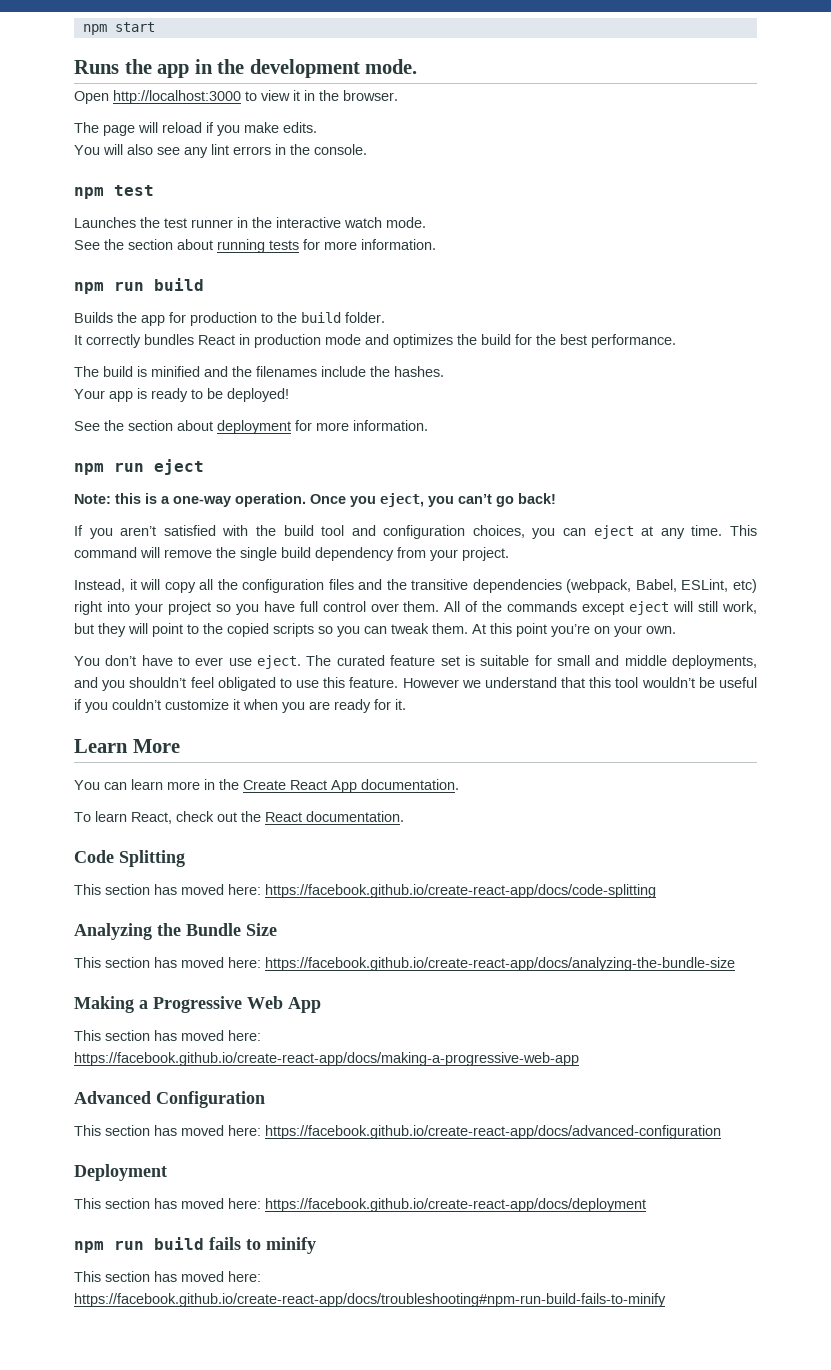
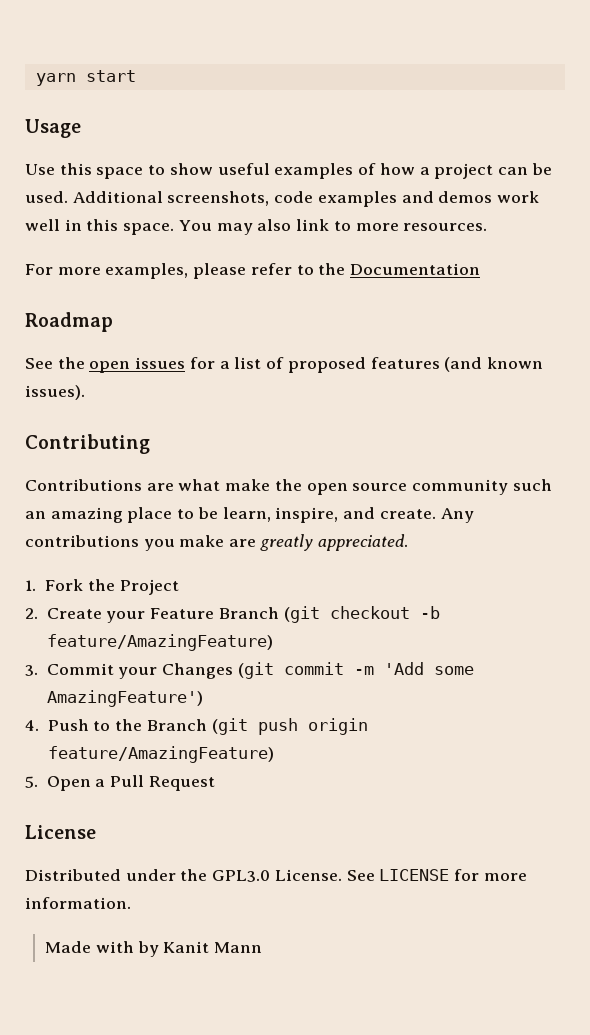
[82,24,107,35] npm -> [35,73,76,86] yarn
[74,59,418,78] [74,90,398,104] [74,122,317,136] [74,144,367,158] [74,185,154,199] [74,217,426,228] [74,239,436,253] [74,278,204,294] [74,312,385,326] [74,334,676,348] [74,366,444,377] [74,388,289,402] [74,420,428,434] [74,459,204,475] [74,493,556,507] [74,525,758,539] [74,547,509,561] [74,579,757,593] [74,601,757,615] [74,623,676,637] [74,655,758,669] [74,677,757,691] [74,699,406,713] [74,739,180,753] [74,779,459,793] [74,811,404,824] [74,850,185,867] [74,884,656,898] [74,923,277,940] [74,957,735,971] [74,996,321,1013] [74,1030,261,1041] [74,1052,579,1066] [74,1091,265,1108] [74,1125,721,1139] [74,1164,167,1181] [74,1198,646,1212] [74,1237,316,1254] [74,1271,261,1282] [74,1293,666,1307] Runs the app in the development mode. // Open http://localhost:3000 to view it in the browser. // The page will reload if you make edits. // You will also see any lint errors in the console. // npm test // Launches the test runner in the interactive watch mode. // See the section about running tests for more information. // npm run build // Builds the app for production to the build folder. // It correctly bundles React in production mode and optimizes the build for the best performance. // The build is minified and the filenames include the hashes. // Your app is ready to be deployed! // See the section about deployment for more information. // npm run eject // Note: this is a one-way operation. Once you eject, you can’t go back! // If you aren’t satisfied with the build tool and configuration choices, you can eject at any time. This command will remove the single build dependency from your project. // Instead, it will copy all the configuration files and the transitive dependencies (webpack, Babel, ESLint, etc) right into your project so you have full control over them. All of the commands except eject will still work, but they will point to the copied scripts so you can tweak them. At this point you’re on your own. // You don’t have to ever use eject. The curated feature set is suitable for small and middle deployments, and you shouldn’t feel obligated to use this feature. However we understand that this tool wouldn’t be useful if you couldn’t customize it when you are ready for it. // Learn More // You can learn more in the Create React App documentation. // To learn React, check out the React documentation. // Code Splitting // This section has moved here: https://facebook.github.io/create-react-app/docs/code-splitting // Analyzing the Bundle Size // This section has moved here: https://facebook.github.io/create-react-app/docs/analyzing-the-bundle-size // Making a Progressive Web App // This section has moved here: https://facebook.github.io/create-react-app/docs/making-a-progressive-web-app // Advanced Configuration // This section has moved here: https://facebook.github.io/create-react-app/docs/advanced-configuration // Deployment // This section has moved here: https://facebook.github.io/create-react-app/docs/deployment // npm run build fails to minify // This section has moved here: https://facebook.github.io/create-react-app/docs/troubleshooting#npm-run-build-fails-to-minify -> [25,119,81,138] [25,163,552,179] [25,191,540,207] [25,219,488,235] [25,263,481,279] [25,312,113,332] [25,357,543,373] [25,385,85,400] [25,434,150,454] [25,479,552,495] [25,507,474,523] [25,534,408,551] [25,579,179,595] [25,606,440,623] [46,634,273,651] [25,662,474,679] [46,690,203,707] [25,718,368,735] [47,746,274,763] [25,775,215,791] [25,825,96,839] [25,869,527,882] [25,897,131,909] [45,941,262,957] Usage // Use this space to show useful examples of how a project can be used. Additional screenshots, code examples and demos work well in this space. You may also link to more resources. // For more examples, please refer to the Documentation // Roadmap // See the open issues for a list of proposed features (and known issues). // Contributing // Contributions are what make the open source community such an amazing place to be learn, inspire, and create. Any contributions you make are greatly appreciated. // 1. Fork the Project // 2. Create your Feature Branch (git checkout -b feature/AmazingFeature) // 3. Commit your Changes (git commit -m 'Add some AmazingFeature') // 4. Push to the Branch (git push origin feature/AmazingFeature) // 5. Open a Pull Request // License // Distributed under the GPL3.0 License. See LICENSE for more information. // Made with by Kanit Mann

